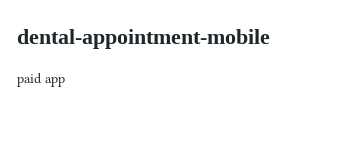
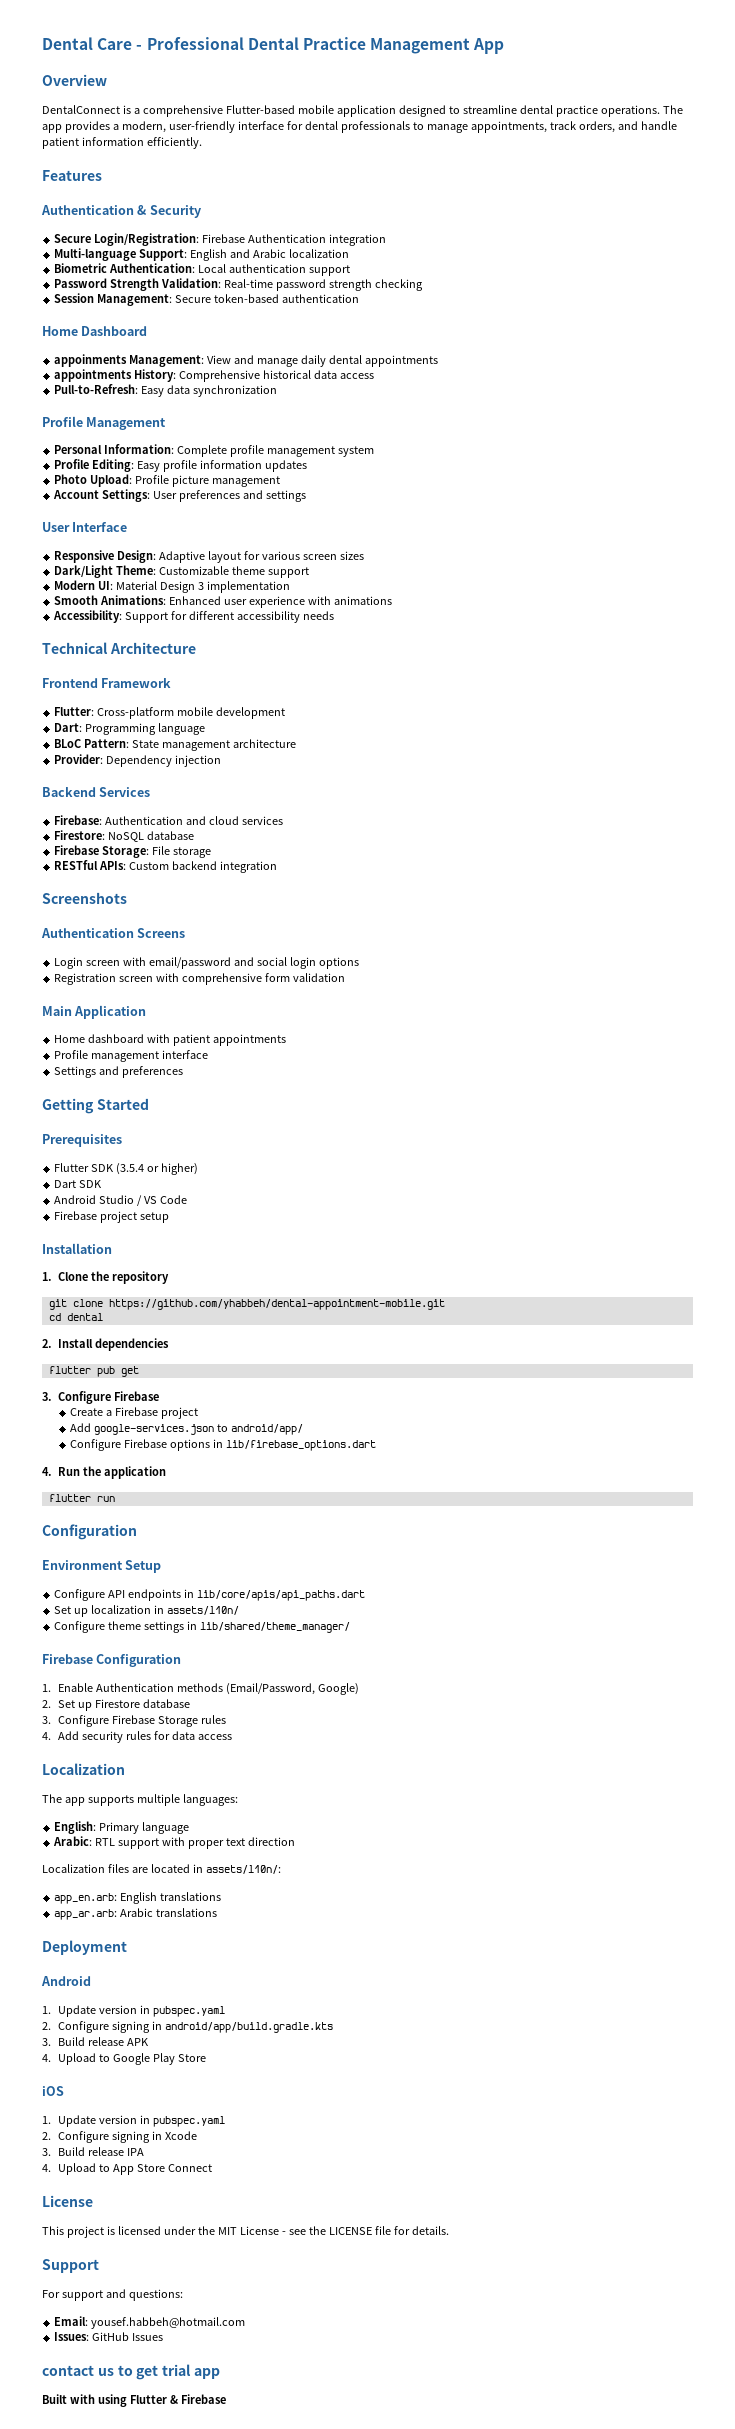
[17,29,270,49] [17,73,65,87] dental-appointment-mobile // paid app -> [42,37,505,54] [42,74,107,86] [42,105,683,117] [42,121,677,133] [42,137,202,149] [42,170,102,181] [41,205,201,218] [54,233,386,246] [54,248,349,261] [54,263,350,276] [54,278,423,291] [54,293,359,306] [42,326,148,336] [54,354,438,367] [54,369,374,382] [54,384,278,397] [42,416,167,430] [54,444,374,457] [54,459,307,472] [54,474,280,487] [53,489,306,502] [42,522,128,532] [54,550,364,563] [54,565,309,578] [54,580,290,593] [54,595,392,608] [53,610,334,623] [42,642,196,654] [42,678,172,688] [54,707,286,719] [54,723,206,735] [54,739,296,751] [54,754,222,767] [42,787,151,797] [54,815,283,825] [54,830,195,842] [54,845,212,858] [54,860,277,873] [42,892,127,904] [41,928,186,938] [54,957,359,969] [54,973,345,985] [42,1005,147,1019] [54,1034,286,1046] [54,1050,209,1062] [54,1066,184,1078] [42,1098,149,1114] [42,1134,122,1147] [54,1163,198,1175] [54,1180,103,1188] [54,1195,187,1206] [54,1211,170,1223] [42,1243,112,1254] [42,1271,170,1284] [48,1299,445,1310] [48,1313,103,1321] [42,1338,170,1351] [48,1366,139,1377] [42,1391,160,1404] [70,1407,199,1419] [70,1423,304,1435] [70,1439,377,1451] [42,1466,167,1479] [48,1494,115,1502] [42,1524,137,1540] [42,1560,162,1573] [54,1589,365,1601] [54,1605,239,1617] [54,1621,350,1633] [42,1654,182,1667] [42,1683,360,1695] [42,1699,191,1711] [42,1715,227,1727] [42,1731,233,1743] [42,1763,125,1775] [42,1794,238,1806] [54,1821,190,1834] [53,1836,295,1849] [42,1864,281,1874] [54,1892,222,1904] [54,1908,218,1920] [42,1940,127,1955] [41,1976,91,1986] [42,2005,226,2017] [42,2021,334,2033] [42,2037,150,2046] [42,2053,207,2065] [42,2086,64,2096] [42,2115,226,2127] [42,2131,198,2143] [42,2147,145,2156] [42,2163,213,2175] [42,2195,93,2207] [42,2226,449,2238] [42,2259,99,2273] [42,2289,183,2301] [54,2316,246,2329] [54,2332,164,2341] [42,2364,220,2380] [42,2394,226,2407] Dental Care - Professional Dental Practice Management App // Overview // DentalConnect is a comprehensive Flutter-based mobile application designed to streamline dental practice operations. The app provides a modern, user-friendly interface for dental professionals to manage appointments, track orders, and handle patient information efficiently. // Features // Authentication & Security // Secure Login/Registration: Firebase Authentication integration // Multi-language Support: English and Arabic localization // Biometric Authentication: Local authentication support // Password Strength Validation: Real-time password strength checking // Session Management: Secure token-based authentication // Home Dashboard // appoinments Management: View and manage daily dental appointments // appointments History: Comprehensive historical data access // Pull-to-Refresh: Easy data synchronization // Profile Management // Personal Information: Complete profile management system // Profile Editing: Easy profile information updates // Photo Upload: Profile picture management // Account Settings: User preferences and settings // User Interface // Responsive Design: Adaptive layout for various screen sizes // Dark/Light Theme: Customizable theme support // Modern UI: Material Design 3 implementation // Smooth Animations: Enhanced user experience with animations // Accessibility: Support for different accessibility needs // Technical Architecture // Frontend Framework // Flutter: Cross-platform mobile development // Dart: Programming language // BLoC Pattern: State management architecture // Provider: Dependency injection // Backend Services // Firebase: Authentication and cloud services // Firestore: NoSQL database // Firebase Storage: File storage // RESTful APIs: Custom backend integration // Screenshots // Authentication Screens // Login screen with email/password and social login options // Registration screen with comprehensive form validation // Main Application // Home dashboard with patient appointments // Profile management interface // Settings and preferences // Getting Started // Prerequisites // Flutter SDK (3.5.4 or higher) // Dart SDK // Android Studio / VS Code // Firebase project setup // Installation // 1. Clone the repository // git clone https://github.com/yhabbeh/dental-appointment-mobile.git // cd dental // 2. Install dependencies // flutter pub get // 3. Configure Firebase // Create a Firebase project // Add google-services.json to android/app/ // Configure Firebase options in lib/firebase_options.dart // 4. Run the application // flutter run // Configuration // Environment Setup // Configure API endpoints in lib/core/apis/api_paths.dart // Set up localization in assets/l10n/ // Configure theme settings in lib/shared/theme_manager/ // Firebase Configuration // 1. Enable Authentication methods (Email/Password, Google) // 2. Set up Firestore database // 3. Configure Firebase Storage rules // 4. Add security rules for data access // Localization // The app supports multiple languages: // English: Primary language // Arabic: RTL support with proper text direction // Localization files are located in assets/l10n/: // app_en.arb: English translations // app_ar.arb: Arabic translations // Deployment // Android // 1. Update version in pubspec.yaml // 2. Configure signing in android/app/build.gradle.kts // 3. Build release APK // 4. Upload to Google Play Store // iOS // 1. Update version in pubspec.yaml // 2. Configure signing in Xcode // 3. Build release IPA // 4. Upload to App Store Connect // License // This project is licensed under the MIT License - see the LICENSE file for details. // Support // For support and questions: // Email: yousef.habbeh@hotmail.com // Issues: GitHub Issues // contact us to get trial app // Built with using Flutter & Firebase

